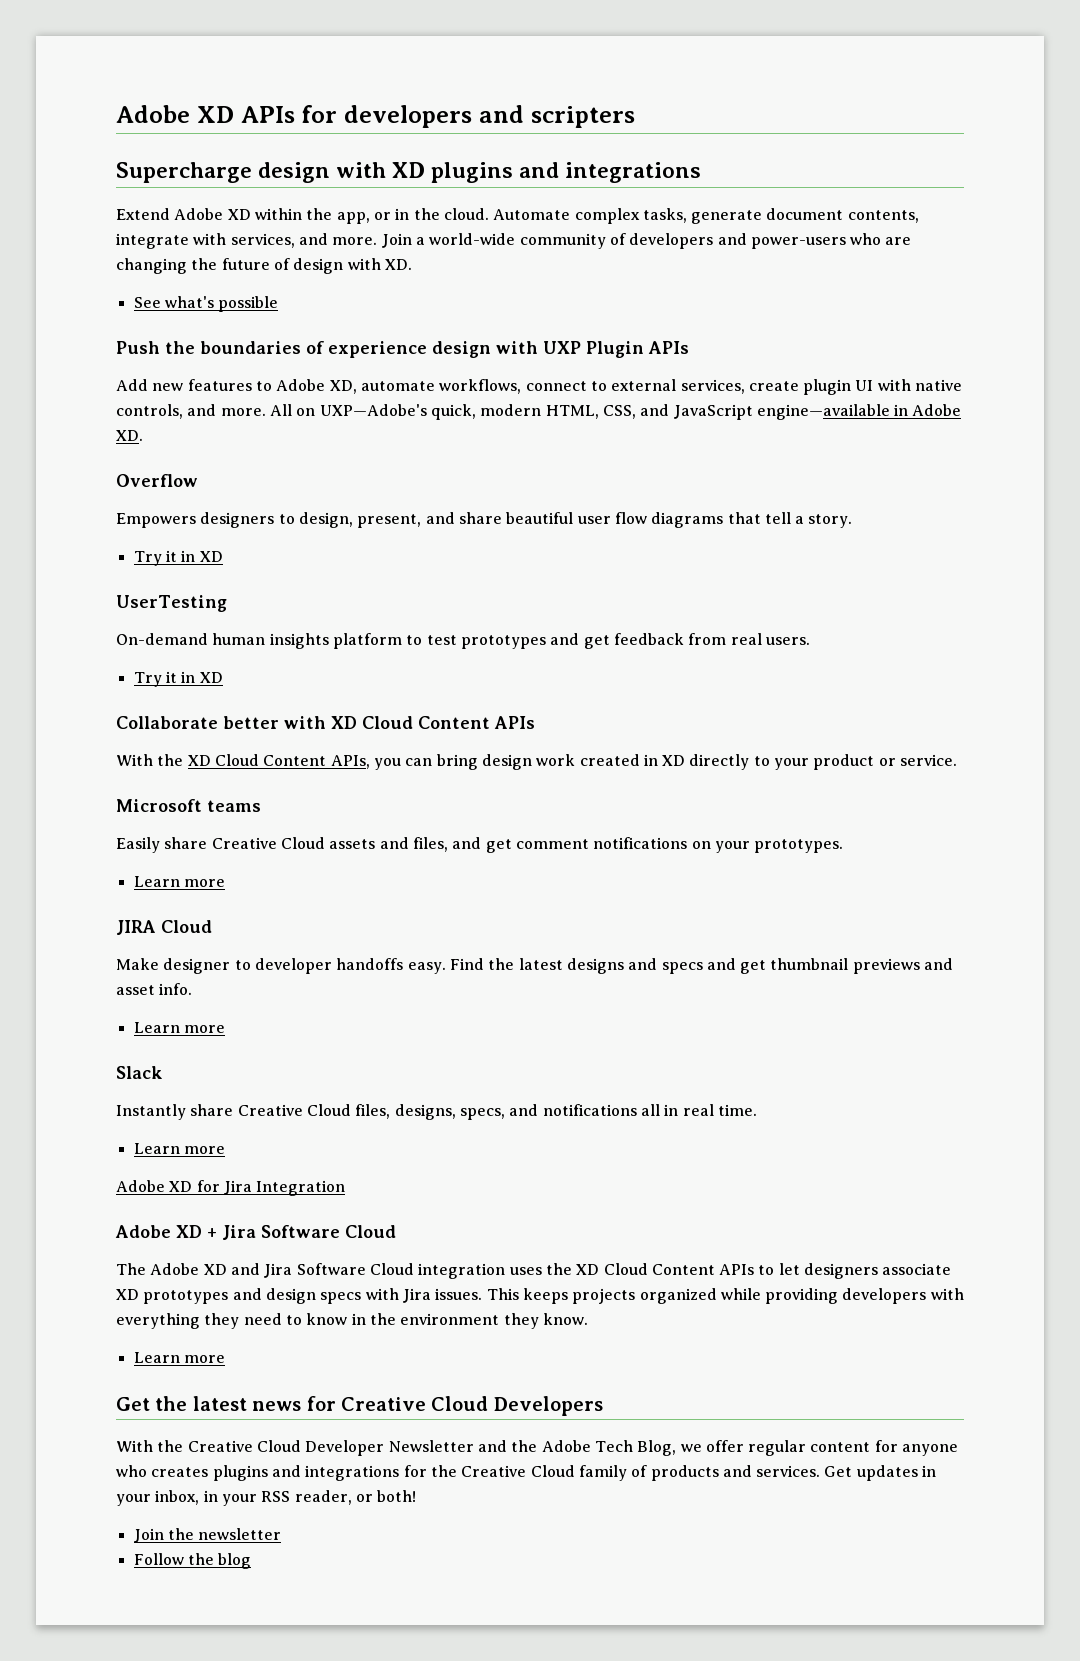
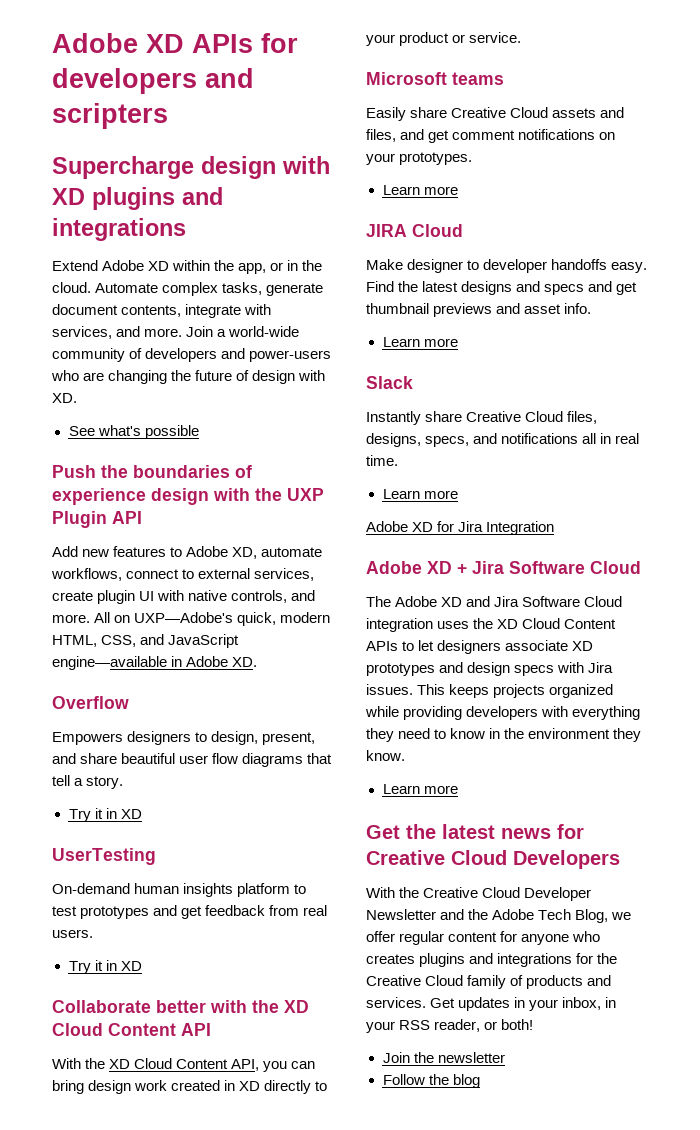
(538, 347) none -> [255,488,282,501] the
[648,341,689,354] APIs -> [112,511,142,524] API
[331,716,535,729] XD Cloud Content APIs -> [252,1000,309,1013] [52,1023,211,1036] the XD Cloud Content API
[330,755,370,769] APIs, -> [231,1059,260,1071] API,

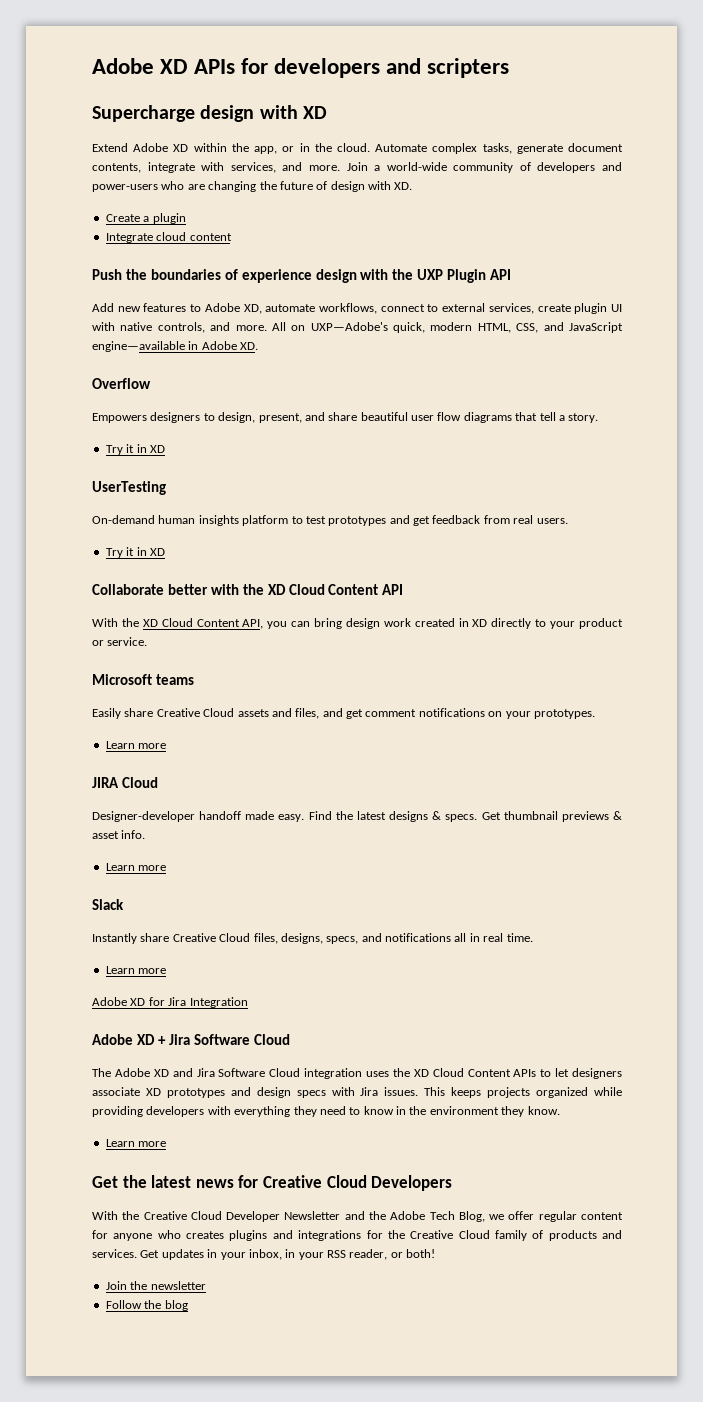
[92,187,223,210] [52,218,186,241] plugins and integrations -> (327, 112) none
[68,425,199,439] See what's possible -> [105,213,186,224] [105,232,232,243] Create a plugin // Integrate cloud content
[366,259,608,273] Make designer to developer handoffs -> [92,811,275,822] Designer-developer handoff made
[516,281,638,295] and specs and get -> [432,811,501,822] & specs. Get
[496,303,521,314] and -> [613,811,622,820] &

